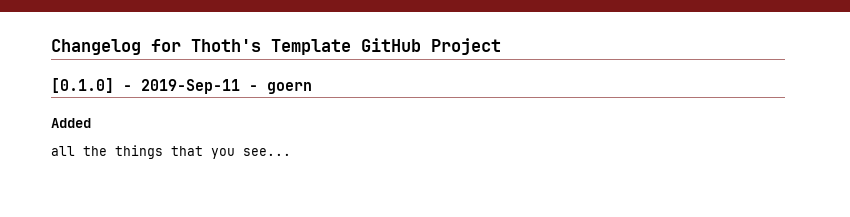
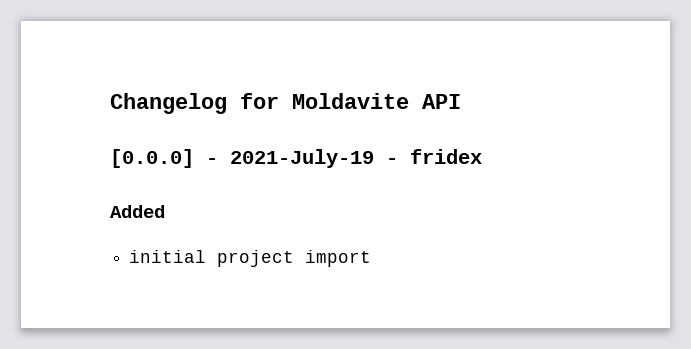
[191,38,501,55] [51,78,312,94] [51,118,91,128] [51,145,291,159] Thoth's Template GitHub Project // [0.1.0] - 2019-Sep-11 - goern // Added // all the things that you see... -> [292,93,461,109] [110,149,482,168] [110,205,165,218] [129,250,372,267] Moldavite API // [0.0.0] - 2021-July-19 - fridex // Added // initial project import

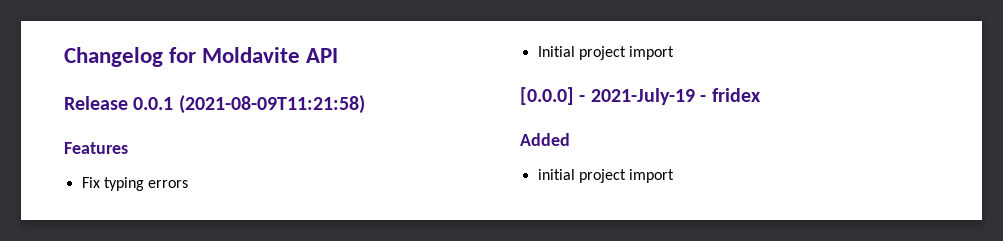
(461, 101) none -> [64,95,365,114] [64,142,128,154] [81,177,189,191] [537,46,675,60] // Release 0.0.1 (2021-08-09T11:21:58) // Features // Fix typing errors // Initial project import

